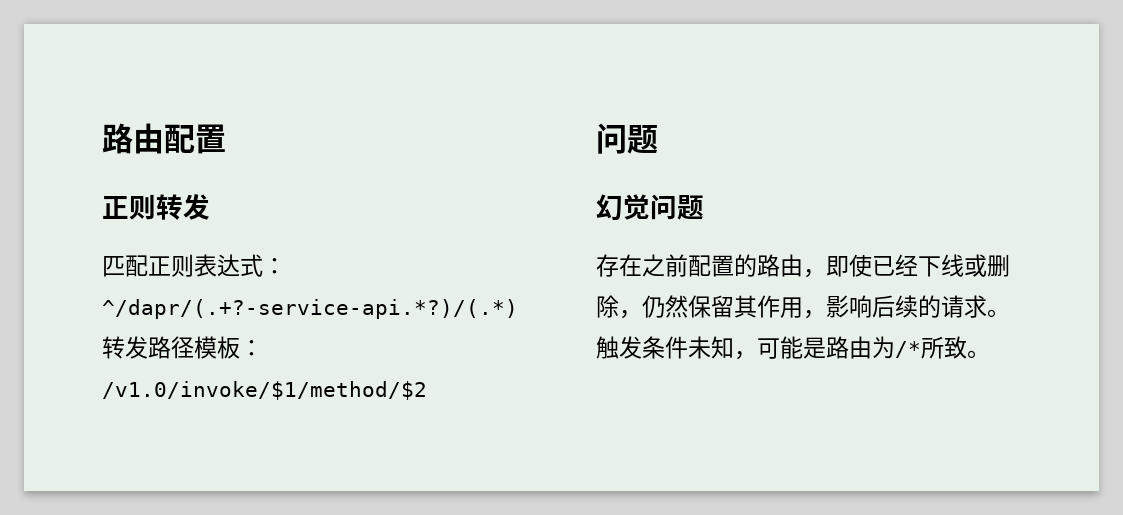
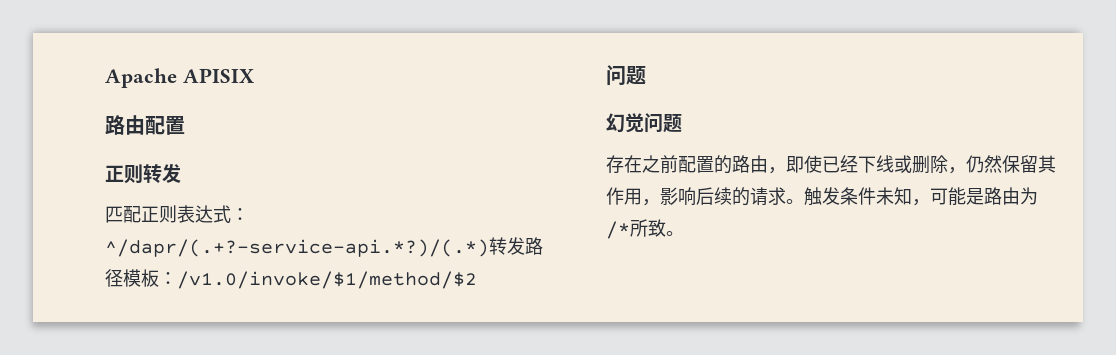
(102, 138) none -> [105,68,254,88] Apache APISIX //

